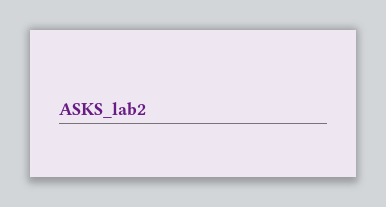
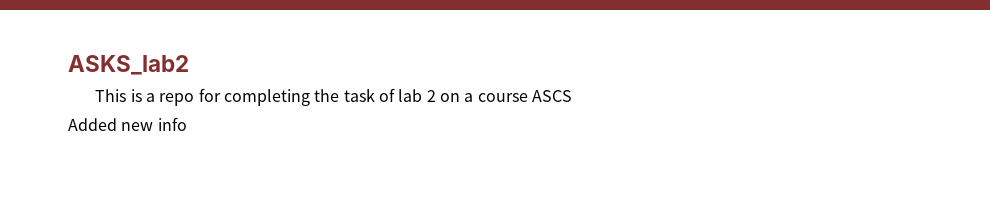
(146, 110) none -> [95,88,572,106] [68,117,187,131] // This is a repo for completing the task of lab 2 on a course ASCS // Added new info

